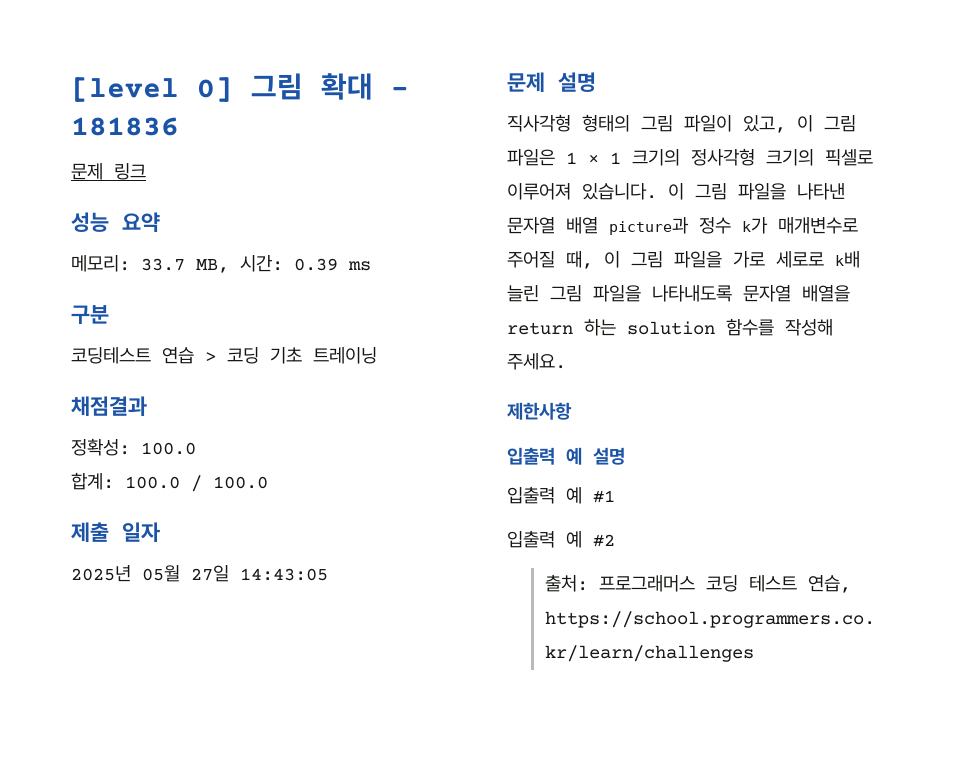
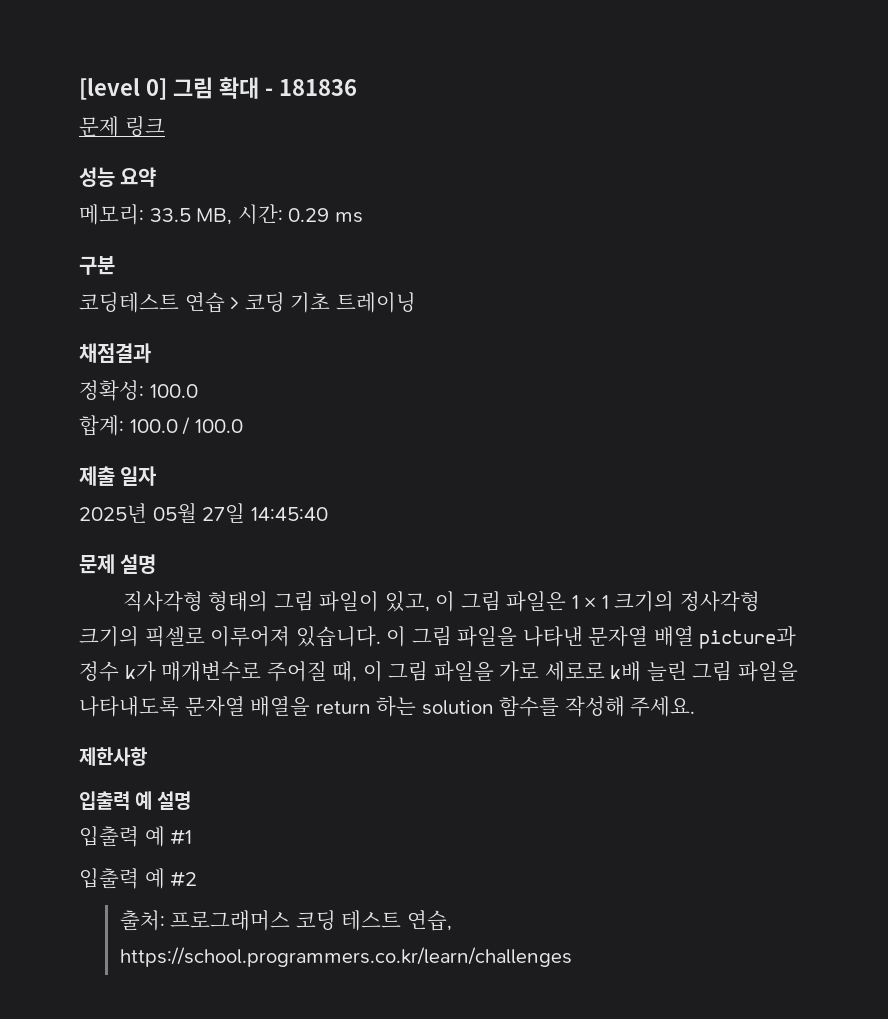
[141,258,185,271] 33.7 -> [149,208,191,222] 33.5
[294,258,338,271] 0.39 -> [288,208,330,222] 0.29
[240,568,328,581] 14:43:05 -> [250,507,328,521] 14:45:40

